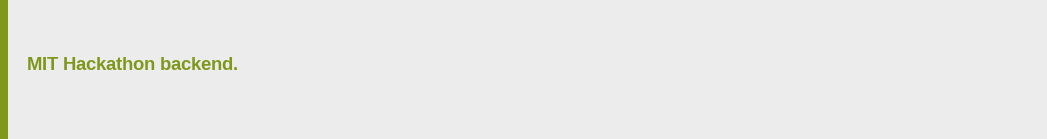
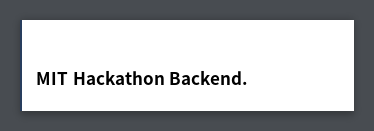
[160,57,238,70] backend. -> [169,70,249,85] Backend.

